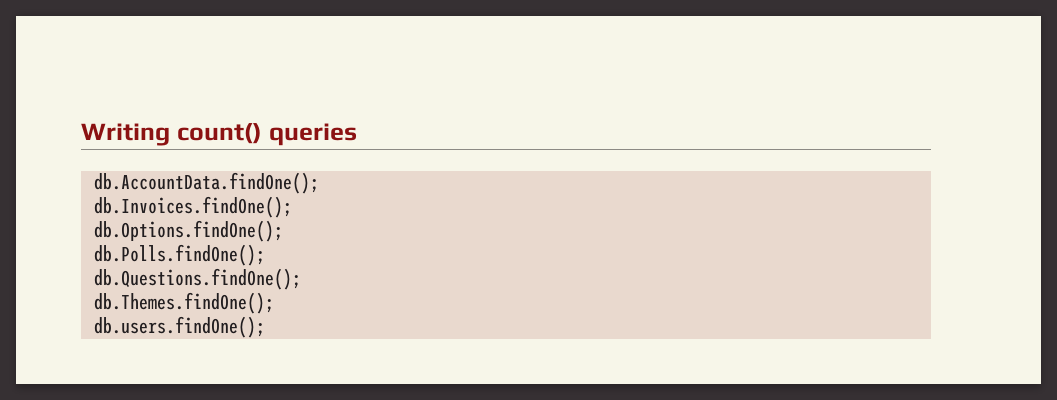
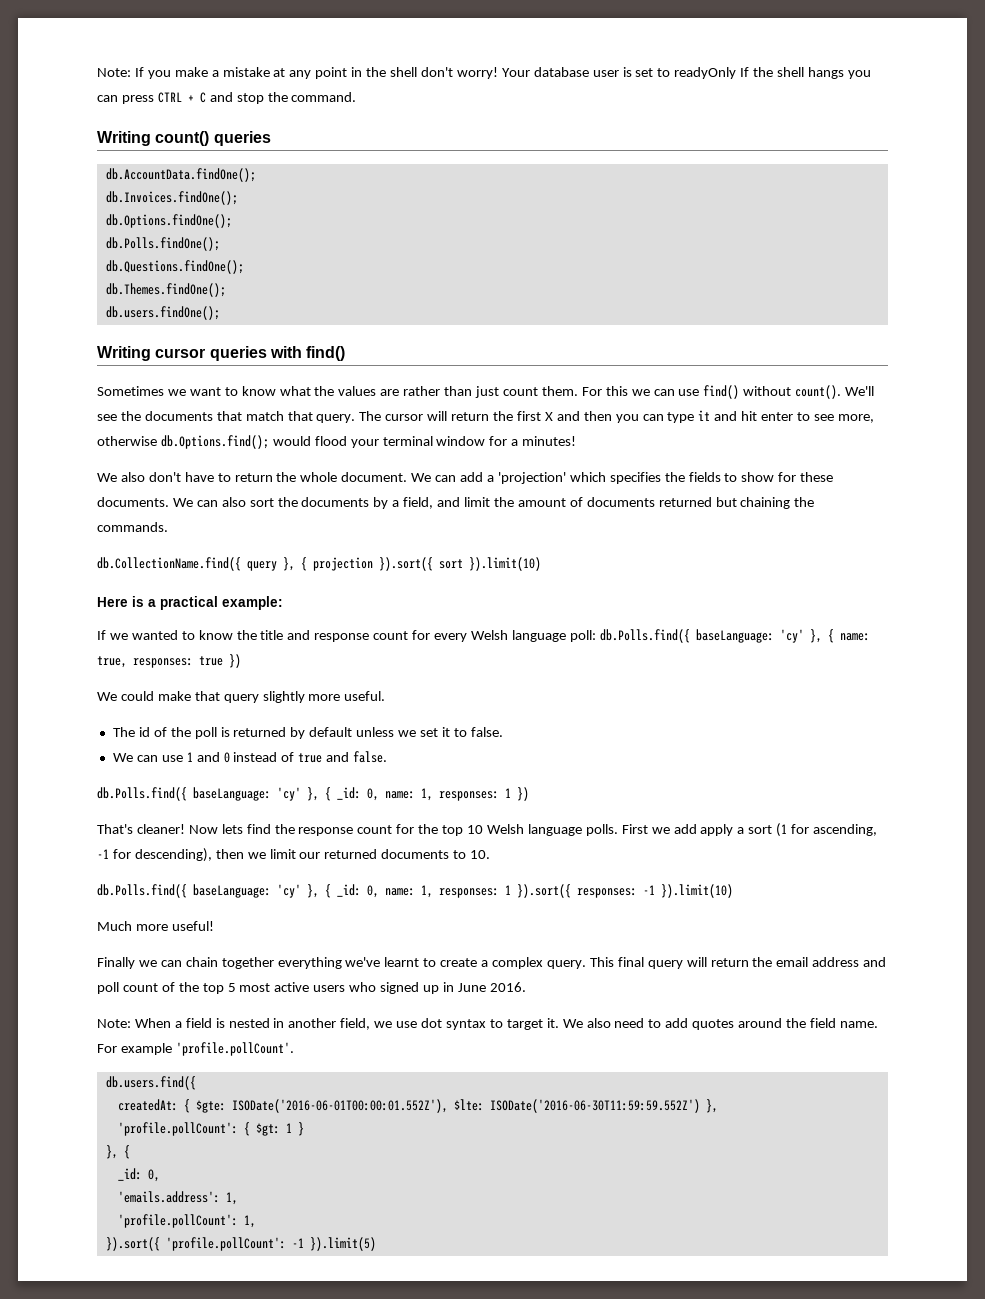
(81, 134) none -> [97,67,871,79] [97,92,357,104] Note: If you make a mistake at any point in the shell don't worry! Your database user is set to readyOnly If the shell hangs you can press CTRL + C and stop the command. //
(265, 327) none -> [97,346,346,361] [97,385,875,399] [97,410,874,423] [97,435,577,449] [97,472,834,484] [97,497,815,509] [97,522,168,532] [97,557,541,571] [97,596,283,610] [97,629,870,643] [97,654,241,668] [97,691,386,703] [112,727,503,739] [112,751,388,763] [97,787,529,801] [97,823,878,837] [97,848,491,862] [97,884,733,898] [97,921,214,931] [97,957,887,969] [97,982,526,994] [97,1018,878,1030] [97,1042,294,1056] [105,1076,196,1090] [117,1099,718,1113] [117,1122,304,1136] [105,1145,130,1159] [117,1168,160,1182] [117,1191,238,1205] [117,1214,256,1228] [105,1237,376,1251] // Writing cursor queries with find() // Sometimes we want to know what the values are rather than just count them. For this we can use find() without count(). We'll see the documents that match that query. The cursor will return the first X and then you can type it and hit enter to see more, otherwise db.Options.find(); would flood your terminal window for a minutes! // We also don't have to return the whole document. We can add a 'projection' which specifies the fields to show for these documents. We can also sort the documents by a field, and limit the amount of documents returned but chaining the commands. // db.CollectionName.find({ query }, { projection }).sort({ sort }).limit(10) // Here is a practical example: // If we wanted to know the title and response count for every Welsh language poll: db.Polls.find({ baseLanguage: 'cy' }, { name: true, responses: true }) // We could make that query slightly more useful. // The id of the poll is returned by default unless we set it to false. // We can use 1 and 0 instead of true and false. // db.Polls.find({ baseLanguage: 'cy' }, { _id: 0, name: 1, responses: 1 }) // That's cleaner! Now lets find the response count for the top 10 Welsh language polls. First we add apply a sort (1 for ascending, -1 for descending), then we limit our returned documents to 10. // db.Polls.find({ baseLanguage: 'cy' }, { _id: 0, name: 1, responses: 1 }).sort({ responses: -1 }).limit(10) // Much more useful! // Finally we can chain together everything we've learnt to create a complex query. This final query will return the email address and poll count of the top 5 most active users who signed up in June 2016. // Note: When a field is nested in another field, we use dot syntax to target it. We also need to add quotes around the field name. For example 'profile.pollCount'. // db.users.find({ // createdAt: { $gte: ISODate('2016-06-01T00:00:01.552Z'), $lte: ISODate('2016-06-30T11:59:59.552Z') }, // 'profile.pollCount': { $gt: 1 } // }, { // _id: 0, // 'emails.address': 1, // 'profile.pollCount': 1, // }).sort({ 'profile.pollCount': -1 }).limit(5)

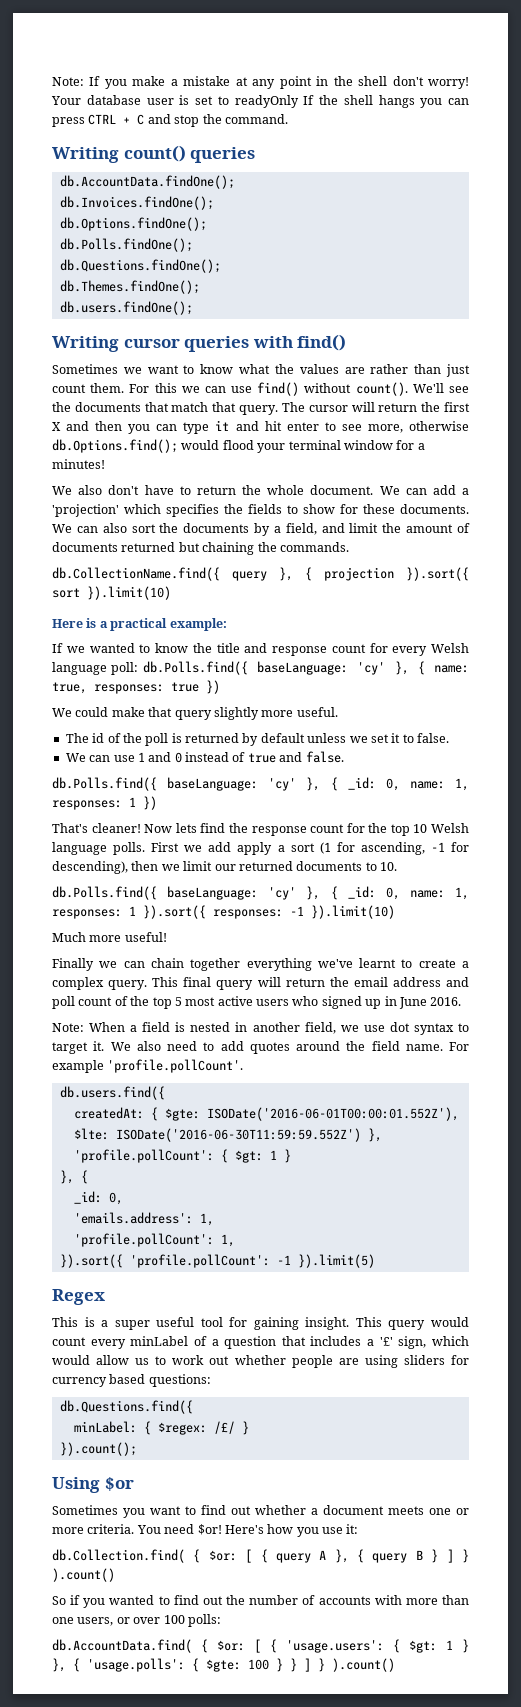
(376, 1244) none -> [52,1289,105,1305] [52,1317,469,1330] [52,1336,469,1349] [52,1355,469,1368] [52,1374,211,1387] [59,1400,193,1414] [73,1421,249,1435] [59,1442,137,1456] [52,1477,134,1493] [52,1505,469,1518] [52,1524,359,1537] [52,1549,469,1563] [52,1568,115,1582] [52,1595,469,1608] [52,1614,221,1627] [52,1639,469,1653] [52,1658,395,1672] // Regex // This is a super useful tool for gaining insight. This query would count every minLabel of a question that includes a '£' sign, which would allow us to work out whether people are using sliders for currency based questions: // db.Questions.find({ // minLabel: { $regex: /£/ } // }).count(); // Using $or // Sometimes you want to find out whether a document meets one or more criteria. You need $or! Here's how you use it: // db.Collection.find( { $or: [ { query A }, { query B } ] } ).count() // So if you wanted to find out the number of accounts with more than one users, or over 100 polls: // db.AccountData.find( { $or: [ { 'usage.users': { $gt: 1 } }, { 'usage.polls': { $gte: 100 } } ] } ).count()

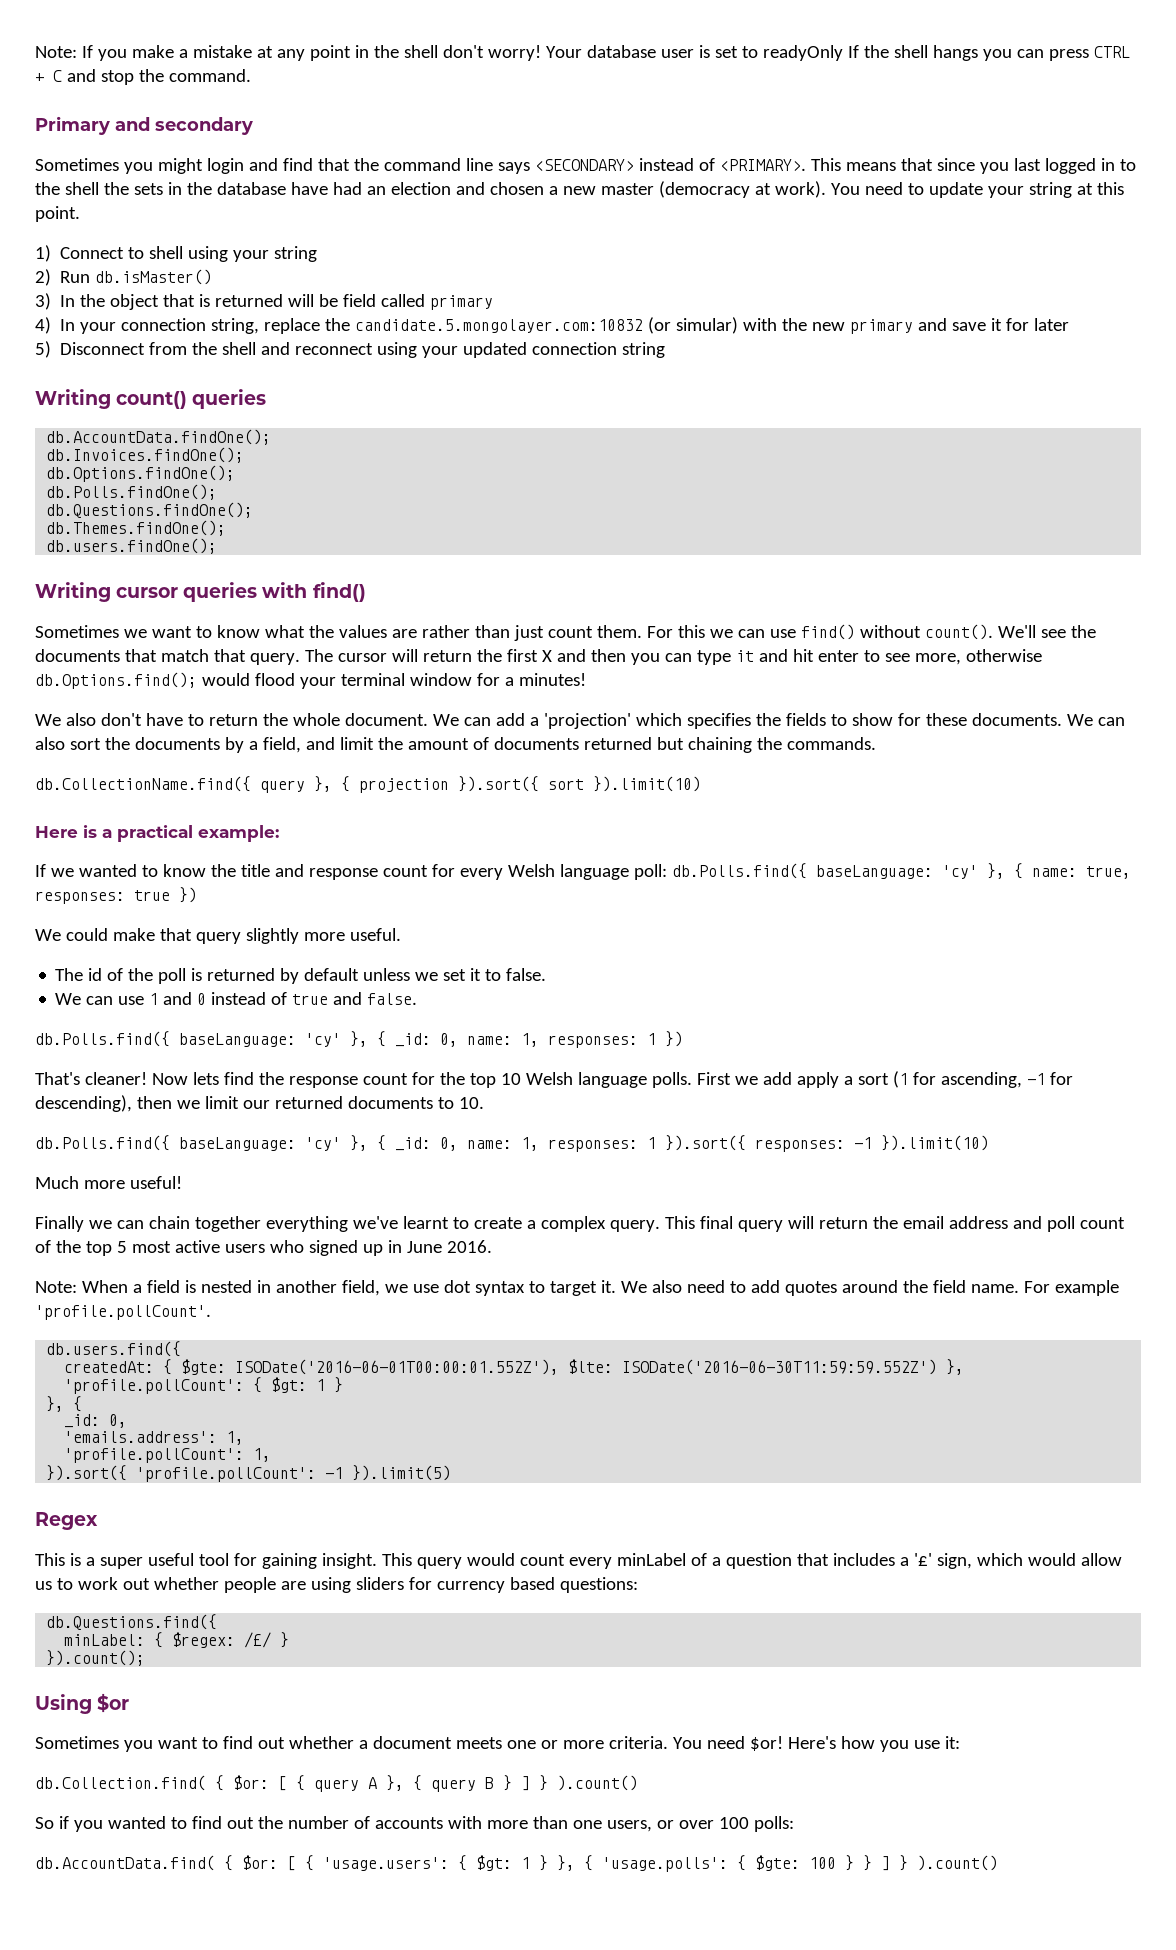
(288, 119) none -> [35,116,253,135] [35,158,1136,174] [35,181,1124,198] [35,206,80,222] [35,245,318,262] [35,269,213,286] [35,293,494,310] [35,317,1070,334] [35,341,666,358] // Primary and secondary // Sometimes you might login and find that the command line says <SECONDARY> instead of <PRIMARY>. This means that since you last logged in to the shell the sets in the database have had an election and chosen a new master (democracy at work). You need to update your string at this point. // 1) Connect to shell using your string // 2) Run db.isMaster() // 3) In the object that is returned will be field called primary // 4) In your connection string, replace the candidate.5.mongolayer.com:10832 (or simular) with the new primary and save it for later // 5) Disconnect from the shell and reconnect using your updated connection string

